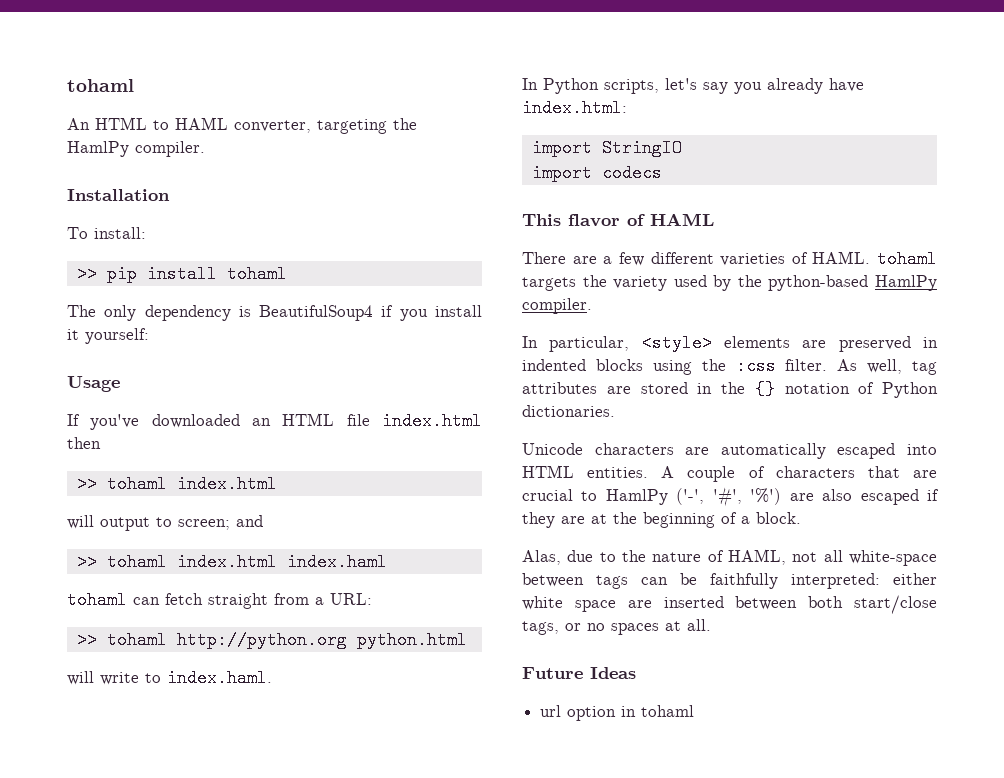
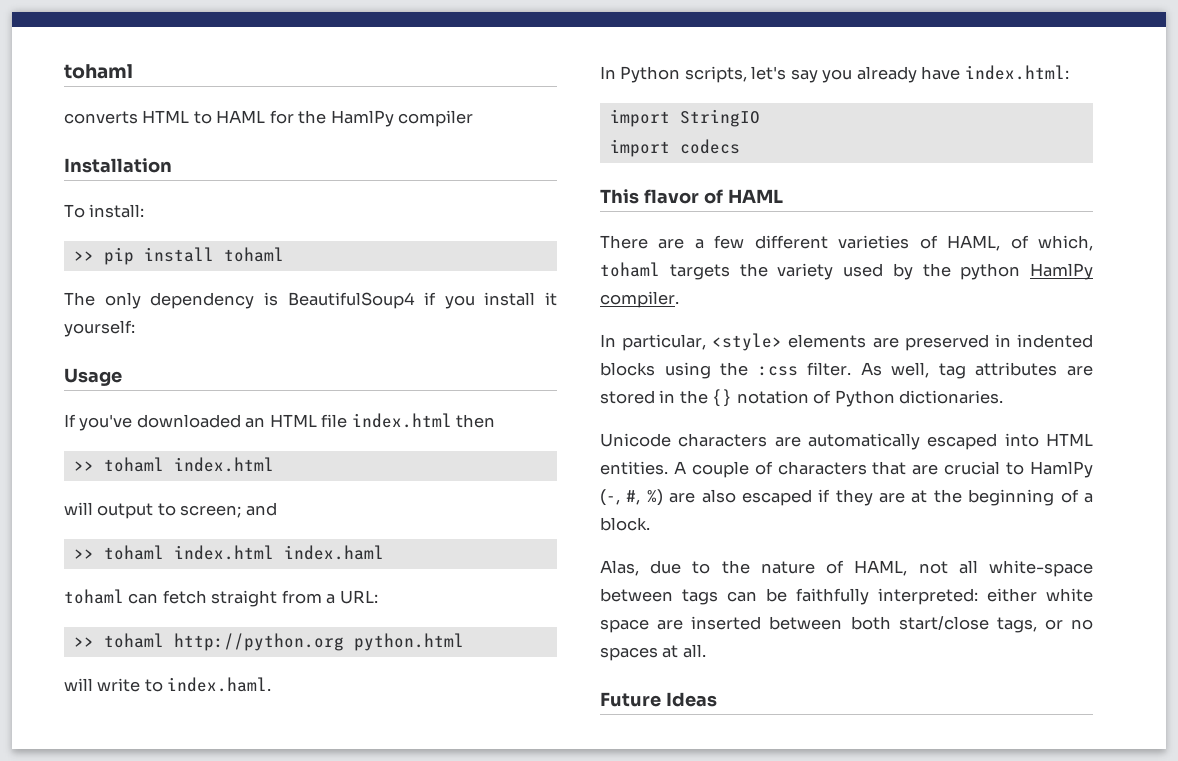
[67,79,134,92] [67,118,90,130] tohaml // An -> [64,64,133,79] [64,111,138,124] tohaml // converts
[234,119,387,134] converter, targeting -> [269,110,294,124] for
[135,141,205,157] compiler. -> [398,110,474,127] compiler
[812,251,871,264] HAML. -> [947,235,1093,251] HAML, of which,
[768,275,869,291] python-based -> [960,263,1021,280] python
[676,487,782,507] ('-', '#', '%') -> [600,489,663,506] (-, #, %)
[540,705,695,721] // url option in tohaml -> (717, 699) none

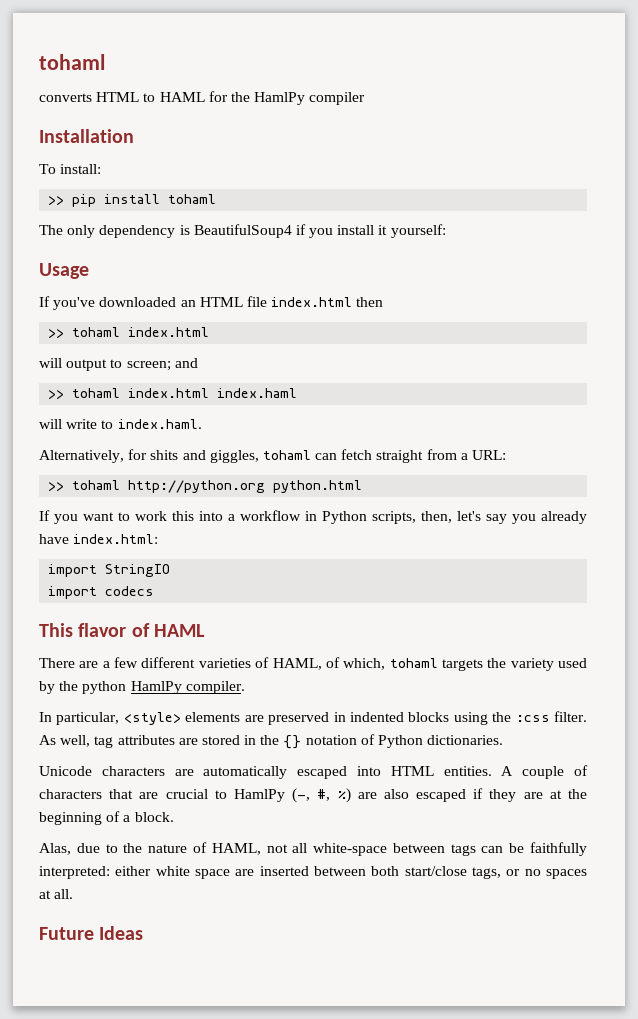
(384, 552) none -> [39,419,202,429] [39,449,259,463] will write to index.haml. // Alternatively, for shits and giggles,
[64,677,272,692] [600,66,616,79] will write to index.haml. // In -> [39,510,317,524] If you want to work this into a workflow in
(747, 74) none -> [421,511,452,523] then,

